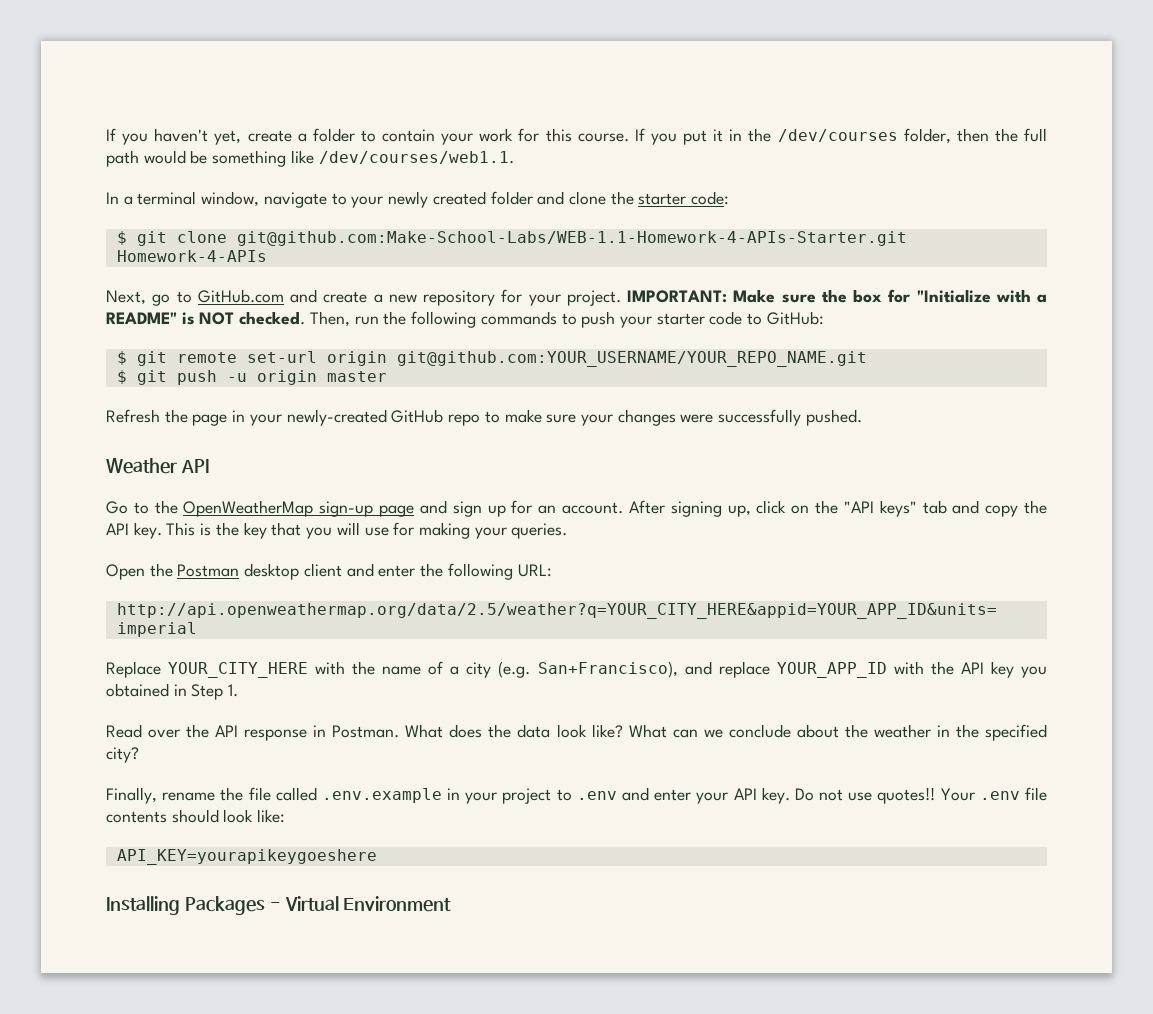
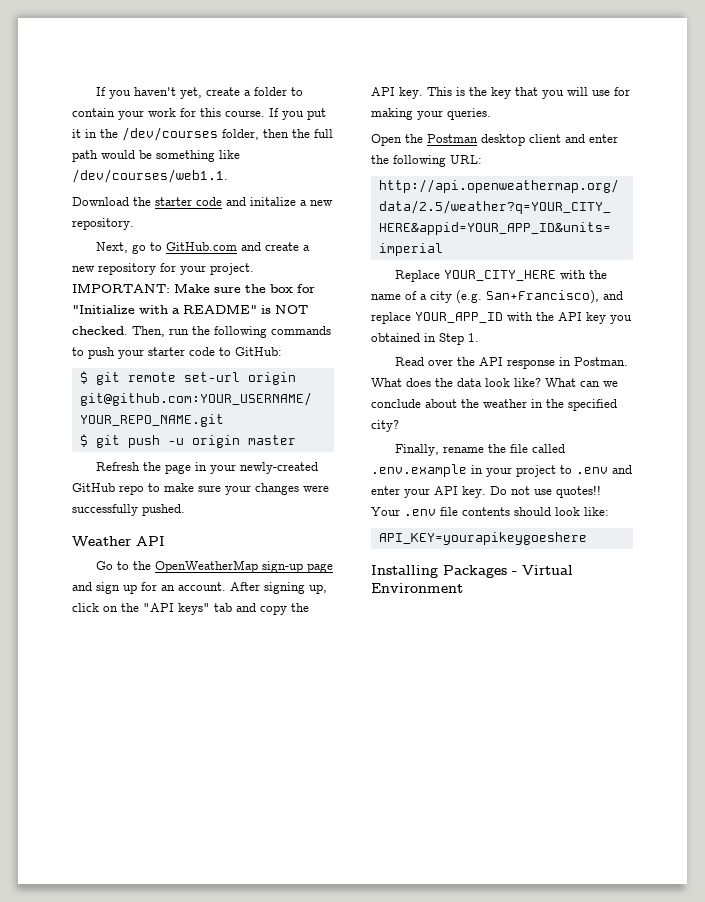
[106,191,730,208] [116,231,907,246] [116,250,267,262] In a terminal window, navigate to your newly created folder and clone the starter code: // $ git clone git@github.com:Make-School-Labs/WEB-1.1-Homework-4-APIs-Starter.git Homework-4-APIs -> [72,197,333,206] [72,218,134,230] Download the starter code and initalize a new repository.

